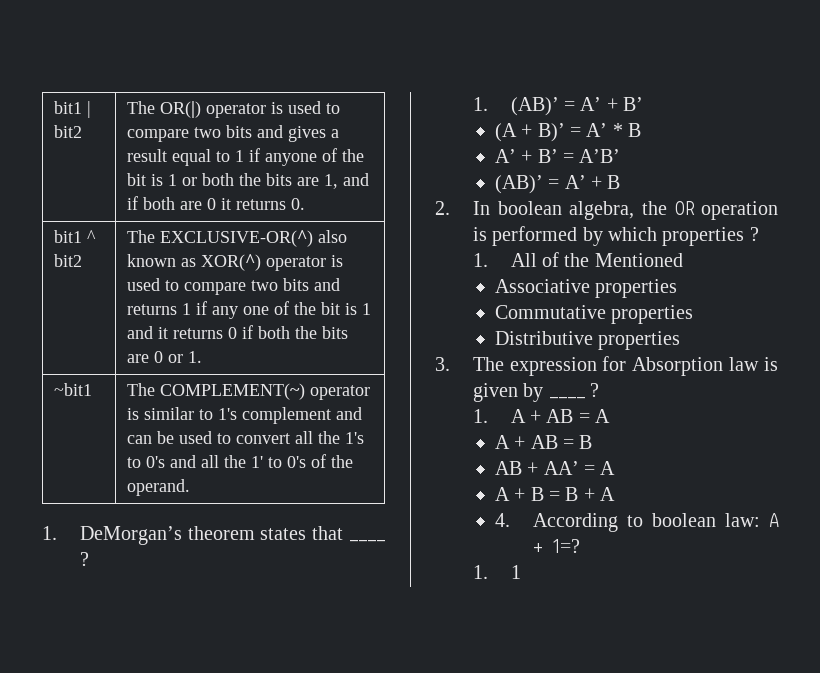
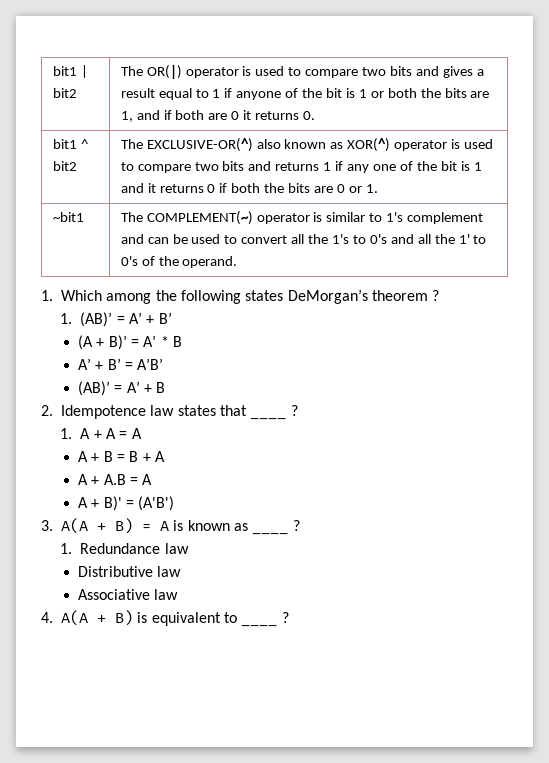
[79,526,344,545] [348,540,385,542] DeMorgan’s theorem states that ____ -> [61,289,428,304] Which among the following states DeMorgan’s theorem
[472,201,778,220] [472,226,759,246] [472,252,683,267] [494,279,678,298] [494,305,694,324] [494,331,681,350] [435,356,778,376] [472,383,544,402] In boolean algebra, the OR operation is performed by which properties ? // 1. All of the Mentioned // Associative properties // Commutative properties // Distributive properties // 3. The expression for Absorption law is given by -> [61,405,247,419] Idempotence law states that
[546,409,611,423] [494,435,593,449] [494,461,579,475] AB = A // A + AB = B // AB + AA’ -> [106,428,117,439] A
[494,513,779,532] [532,539,580,553] [472,565,521,579] 4. According to boolean law: A + 1=? // 1. 1 -> [77,474,153,485] [77,496,175,511] [41,518,248,534] [252,531,289,535] [292,520,300,531] [60,543,189,554] [77,566,182,577] [77,589,179,600] [41,610,237,626] [241,623,278,627] [281,612,289,623] A + A.B = A // A + B)' = (A'B') // 3. A(A + B) = A is known as ____ ? // 1. Redundance law // Distributive law // Associative law // 4. A(A + B) is equivalent to ____ ?

